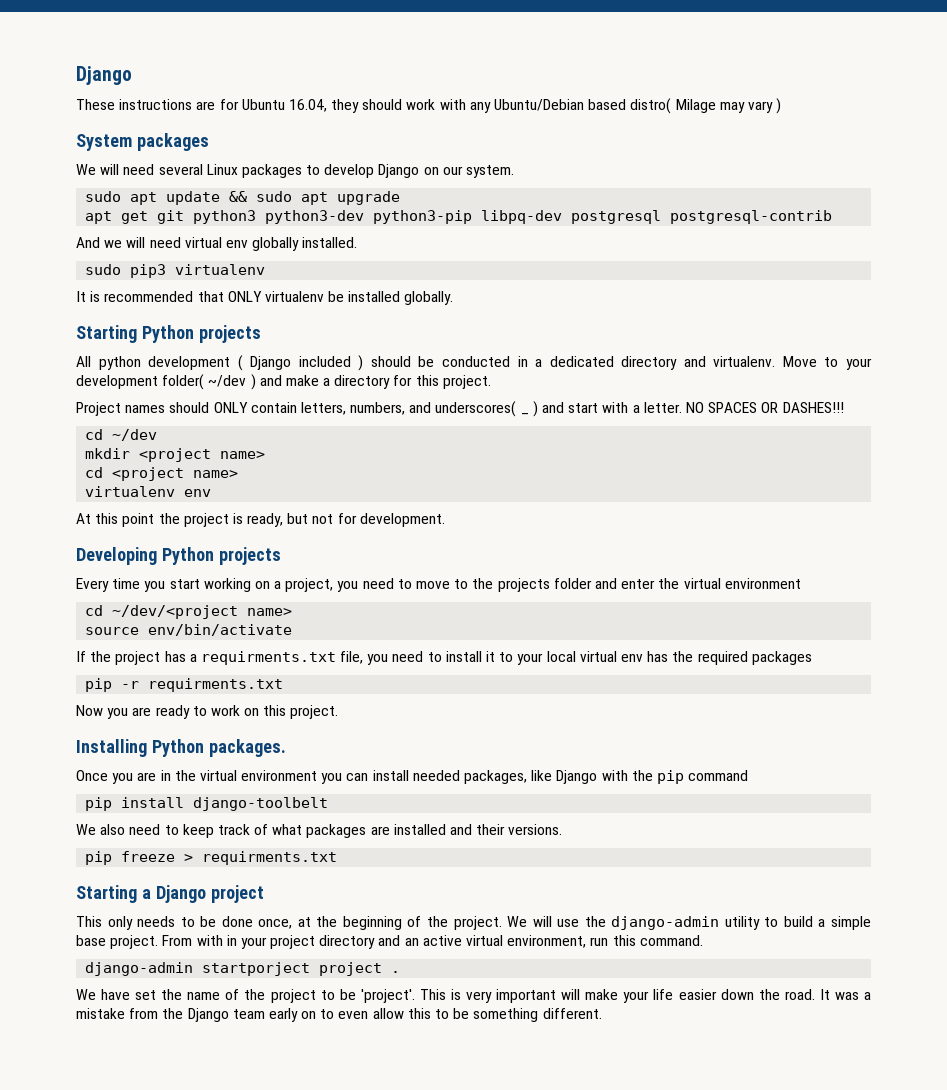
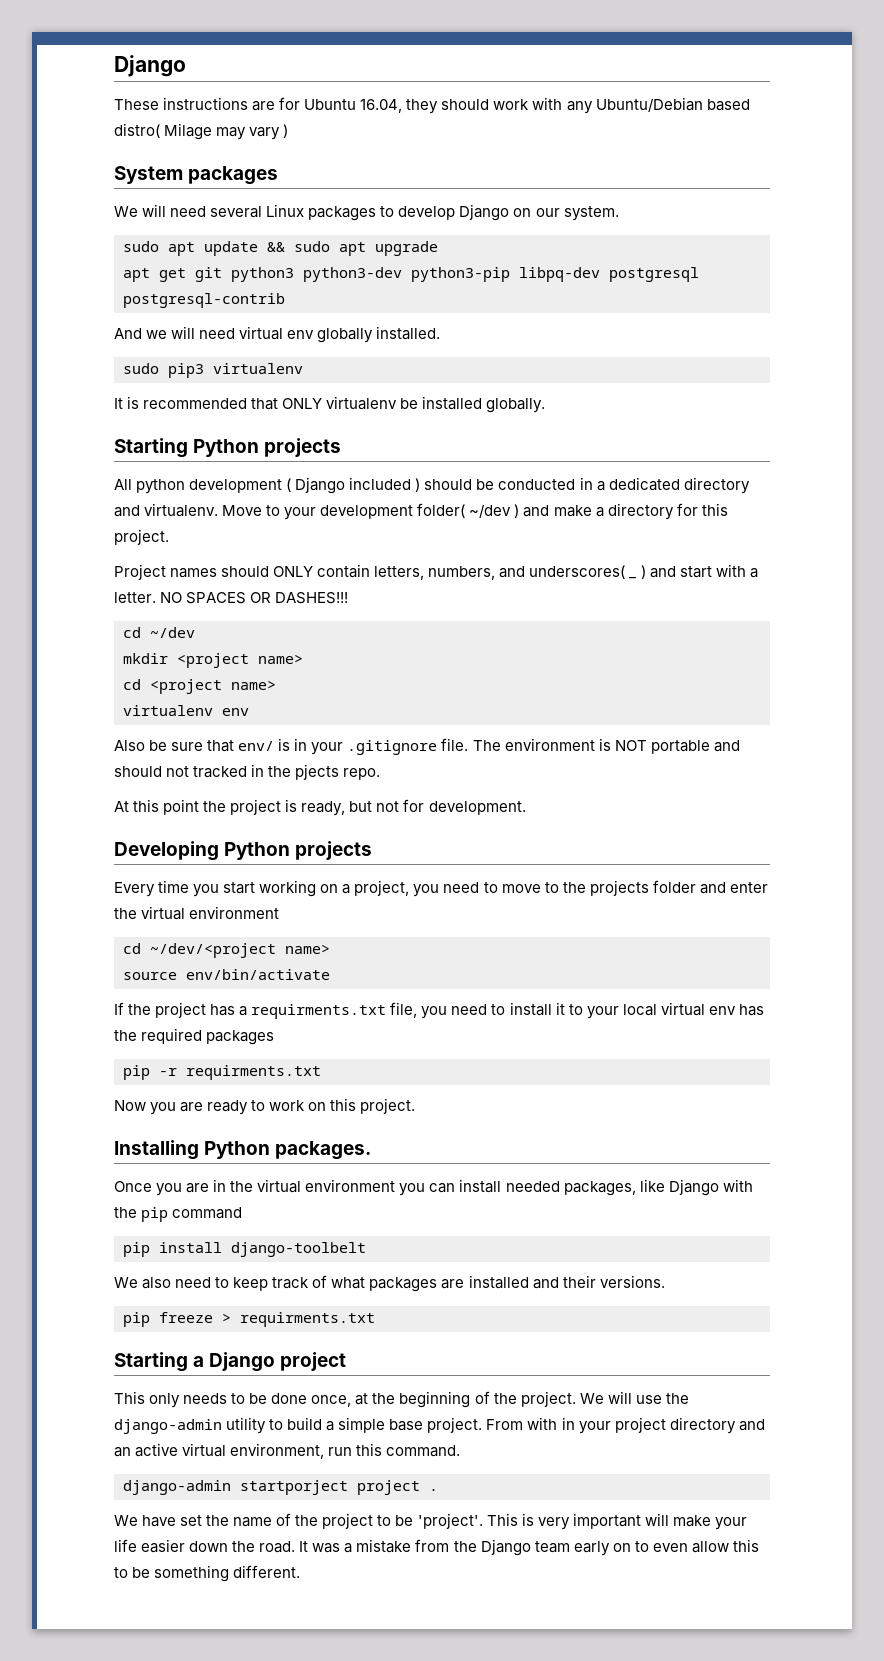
(212, 493) none -> [114,738,740,755] [114,764,381,780] // Also be sure that env/ is in your .gitignore file. The environment is NOT portable and should not tracked in the pjects repo.

